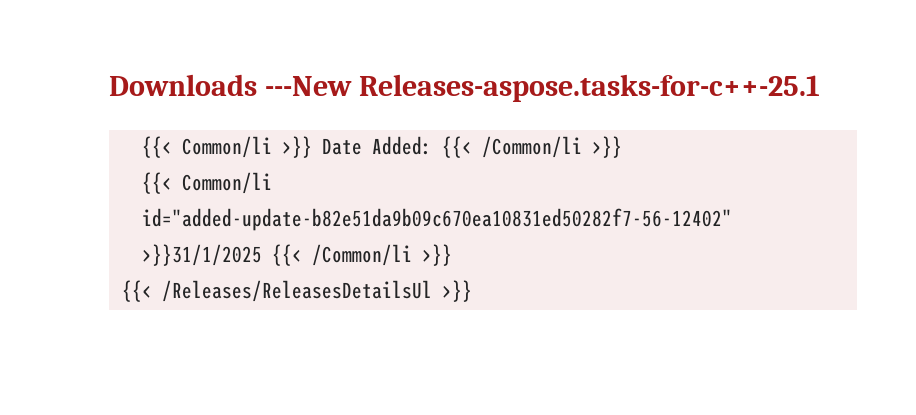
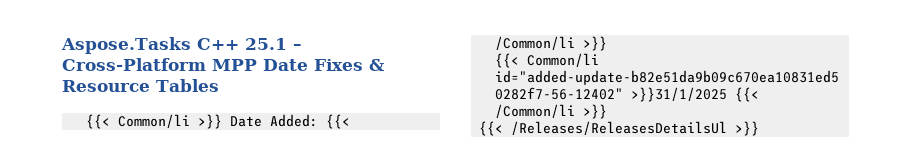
[109,74,821,102] Downloads ---New Releases-aspose.tasks-for-c++-25.1 -> [61,37,302,54] [62,58,385,71] [62,79,219,92] Aspose.Tasks C++ 25.1 – Cross-Platform MPP Date Fixes & Resource Tables

